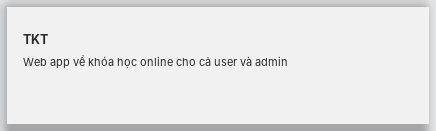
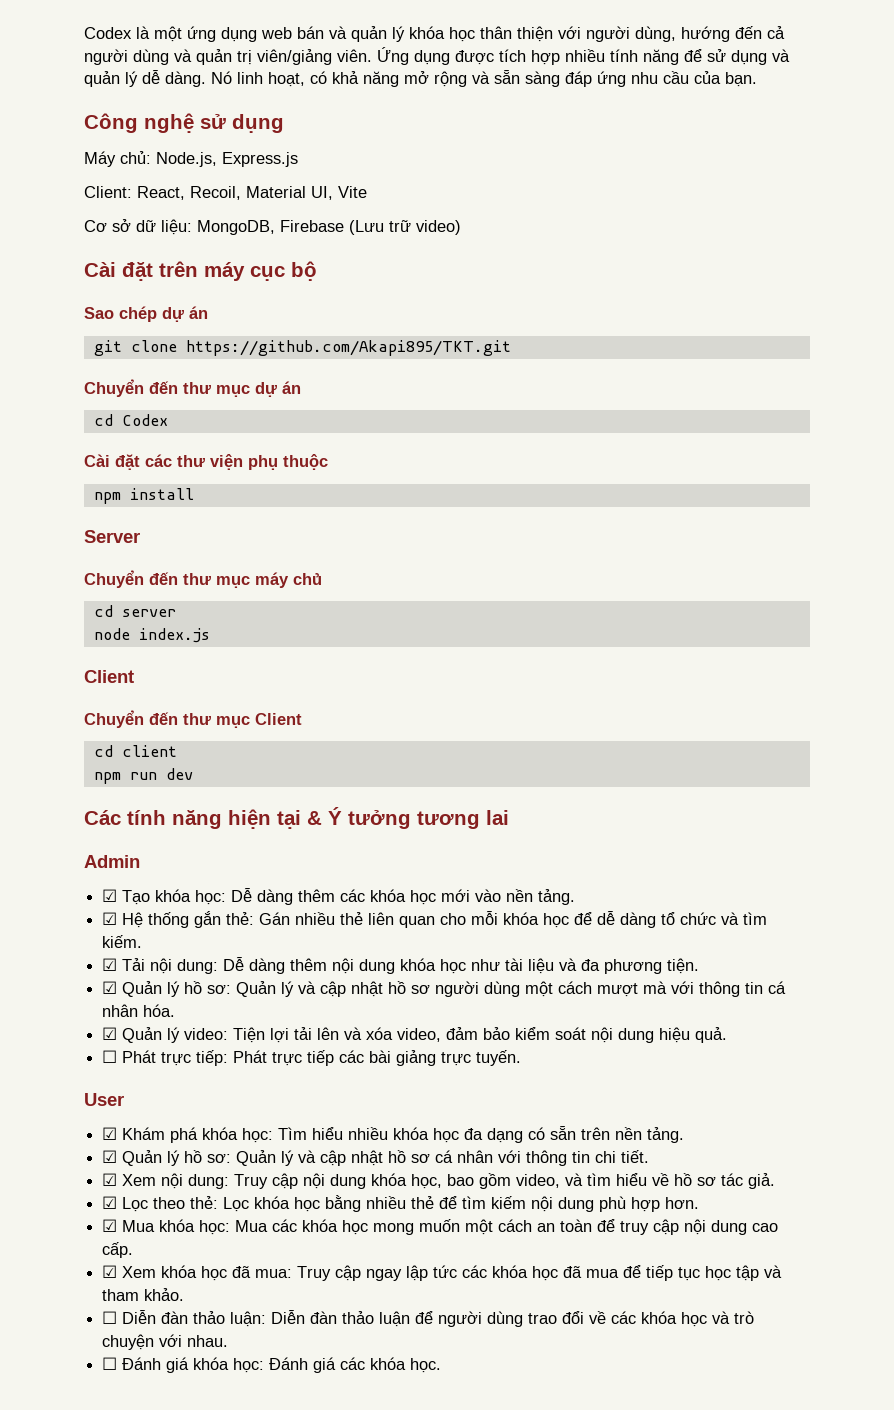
[23,34,48,44] [23,55,288,69] TKT // Web app về khóa học online cho cả user và admin -> [84,26,785,42] [84,47,790,65] [84,70,757,87] [84,113,284,133] [84,151,298,167] [84,186,367,200] [84,219,461,235] [84,261,317,281] [84,306,208,322] [93,340,511,356] [84,379,301,397] [93,414,168,426] [84,454,328,470] [93,488,194,504] [84,530,140,543] [84,570,322,588] [93,605,176,617] [93,628,210,643] [84,670,134,683] [84,710,302,728] [93,745,177,757] [93,768,193,784] [84,807,509,829] [84,855,140,868] [102,888,576,905] [102,911,768,928] [102,935,143,948] [102,957,700,974] [102,981,787,997] [102,1004,176,1017] [102,1027,728,1043] [102,1050,522,1066] [84,1093,124,1106] [102,1126,685,1143] [102,1150,650,1166] [102,1173,776,1189] [102,1195,700,1212] [102,1219,779,1235] [102,1242,134,1258] [102,1265,783,1281] [102,1288,185,1301] [102,1310,755,1327] [102,1334,229,1350] [102,1357,442,1373] Codex là một ứng dụng web bán và quản lý khóa học thân thiện với người dùng, hướng đến cả người dùng và quản trị viên/giảng viên. Ứng dụng được tích hợp nhiều tính năng để sử dụng và quản lý dễ dàng. Nó linh hoạt, có khả năng mở rộng và sẵn sàng đáp ứng nhu cầu của bạn. // Công nghệ sử dụng // Máy chủ: Node.js, Express.js // Client: React, Recoil, Material UI, Vite // Cơ sở dữ liệu: MongoDB, Firebase (Lưu trữ video) // Cài đặt trên máy cục bộ // Sao chép dự án // git clone https://github.com/Akapi895/TKT.git // Chuyển đến thư mục dự án // cd Codex // Cài đặt các thư viện phụ thuộc // npm install // Server // Chuyển đến thư mục máy chủ // cd server // node index.js // Client // Chuyển đến thư mục Client // cd client // npm run dev // Các tính năng hiện tại & Ý tưởng tương lai // Admin // ☑ Tạo khóa học: Dễ dàng thêm các khóa học mới vào nền tảng. // ☑ Hệ thống gắn thẻ: Gán nhiều thẻ liên quan cho mỗi khóa học để dễ dàng tổ chức và tìm kiếm. // ☑ Tải nội dung: Dễ dàng thêm nội dung khóa học như tài liệu và đa phương tiện. // ☑ Quản lý hồ sơ: Quản lý và cập nhật hồ sơ người dùng một cách mượt mà với thông tin cá nhân hóa. // ☑ Quản lý video: Tiện lợi tải lên và xóa video, đảm bảo kiểm soát nội dung hiệu quả. // ☐ Phát trực tiếp: Phát trực tiếp các bài giảng trực tuyến. // User // ☑ Khám phá khóa học: Tìm hiểu nhiều khóa học đa dạng có sẵn trên nền tảng. // ☑ Quản lý hồ sơ: Quản lý và cập nhật hồ sơ cá nhân với thông tin chi tiết. // ☑ Xem nội dung: Truy cập nội dung khóa học, bao gồm video, và tìm hiểu về hồ sơ tác giả. // ☑ Lọc theo thẻ: Lọc khóa học bằng nhiều thẻ để tìm kiếm nội dung phù hợp hơn. // ☑ Mua khóa học: Mua các khóa học mong muốn một cách an toàn để truy cập nội dung cao cấp. // ☑ Xem khóa học đã mua: Truy cập ngay lập tức các khóa học đã mua để tiếp tục học tập và tham khảo. // ☐ Diễn đàn thảo luận: Diễn đàn thảo luận để người dùng trao đổi về các khóa học và trò chuyện với nhau. // ☐ Đánh giá khóa học: Đánh giá các khóa học.

